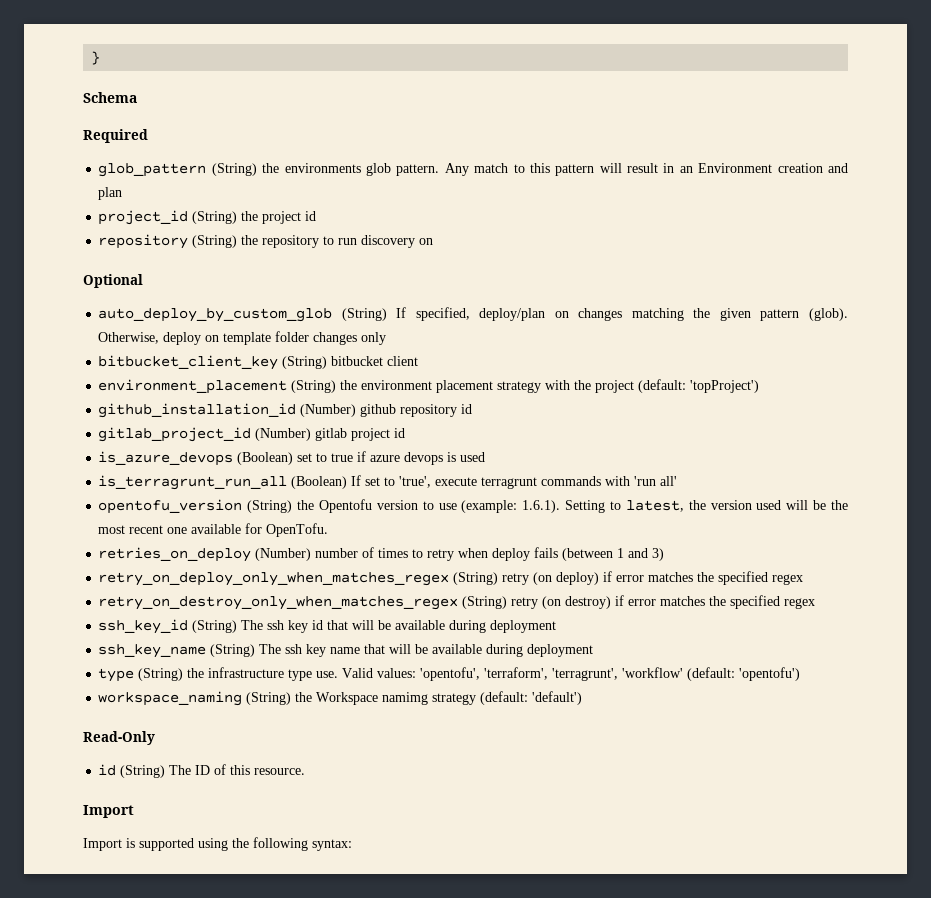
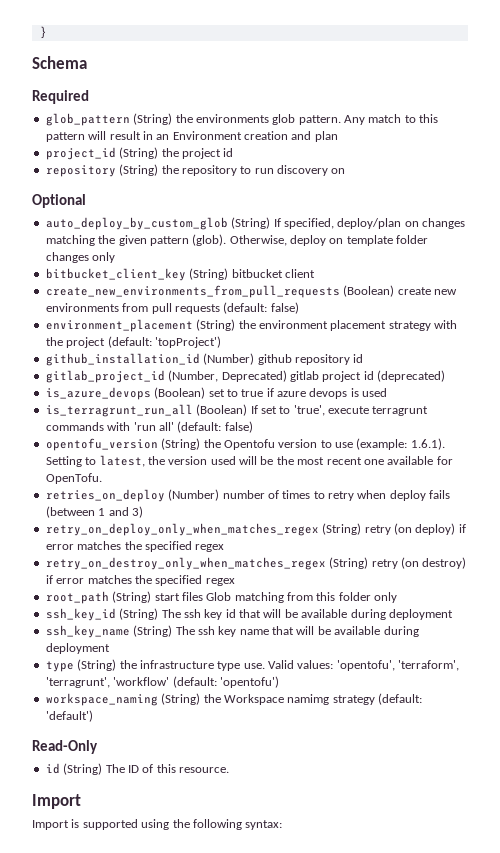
(419, 361) none -> [45,285,457,298] [45,302,299,314] // create_new_environments_from_pull_requests (Boolean) create new environments from pull requests (default: false)
[255,428,312,441] (Number) -> [168,370,287,382] (Number, Deprecated)
(406, 433) none -> [377,370,445,382] (deprecated)
(678, 481) none -> [177,421,253,433] (default: false)
(816, 603) none -> [45,591,398,604] // root_path (String) start files Glob matching from this folder only

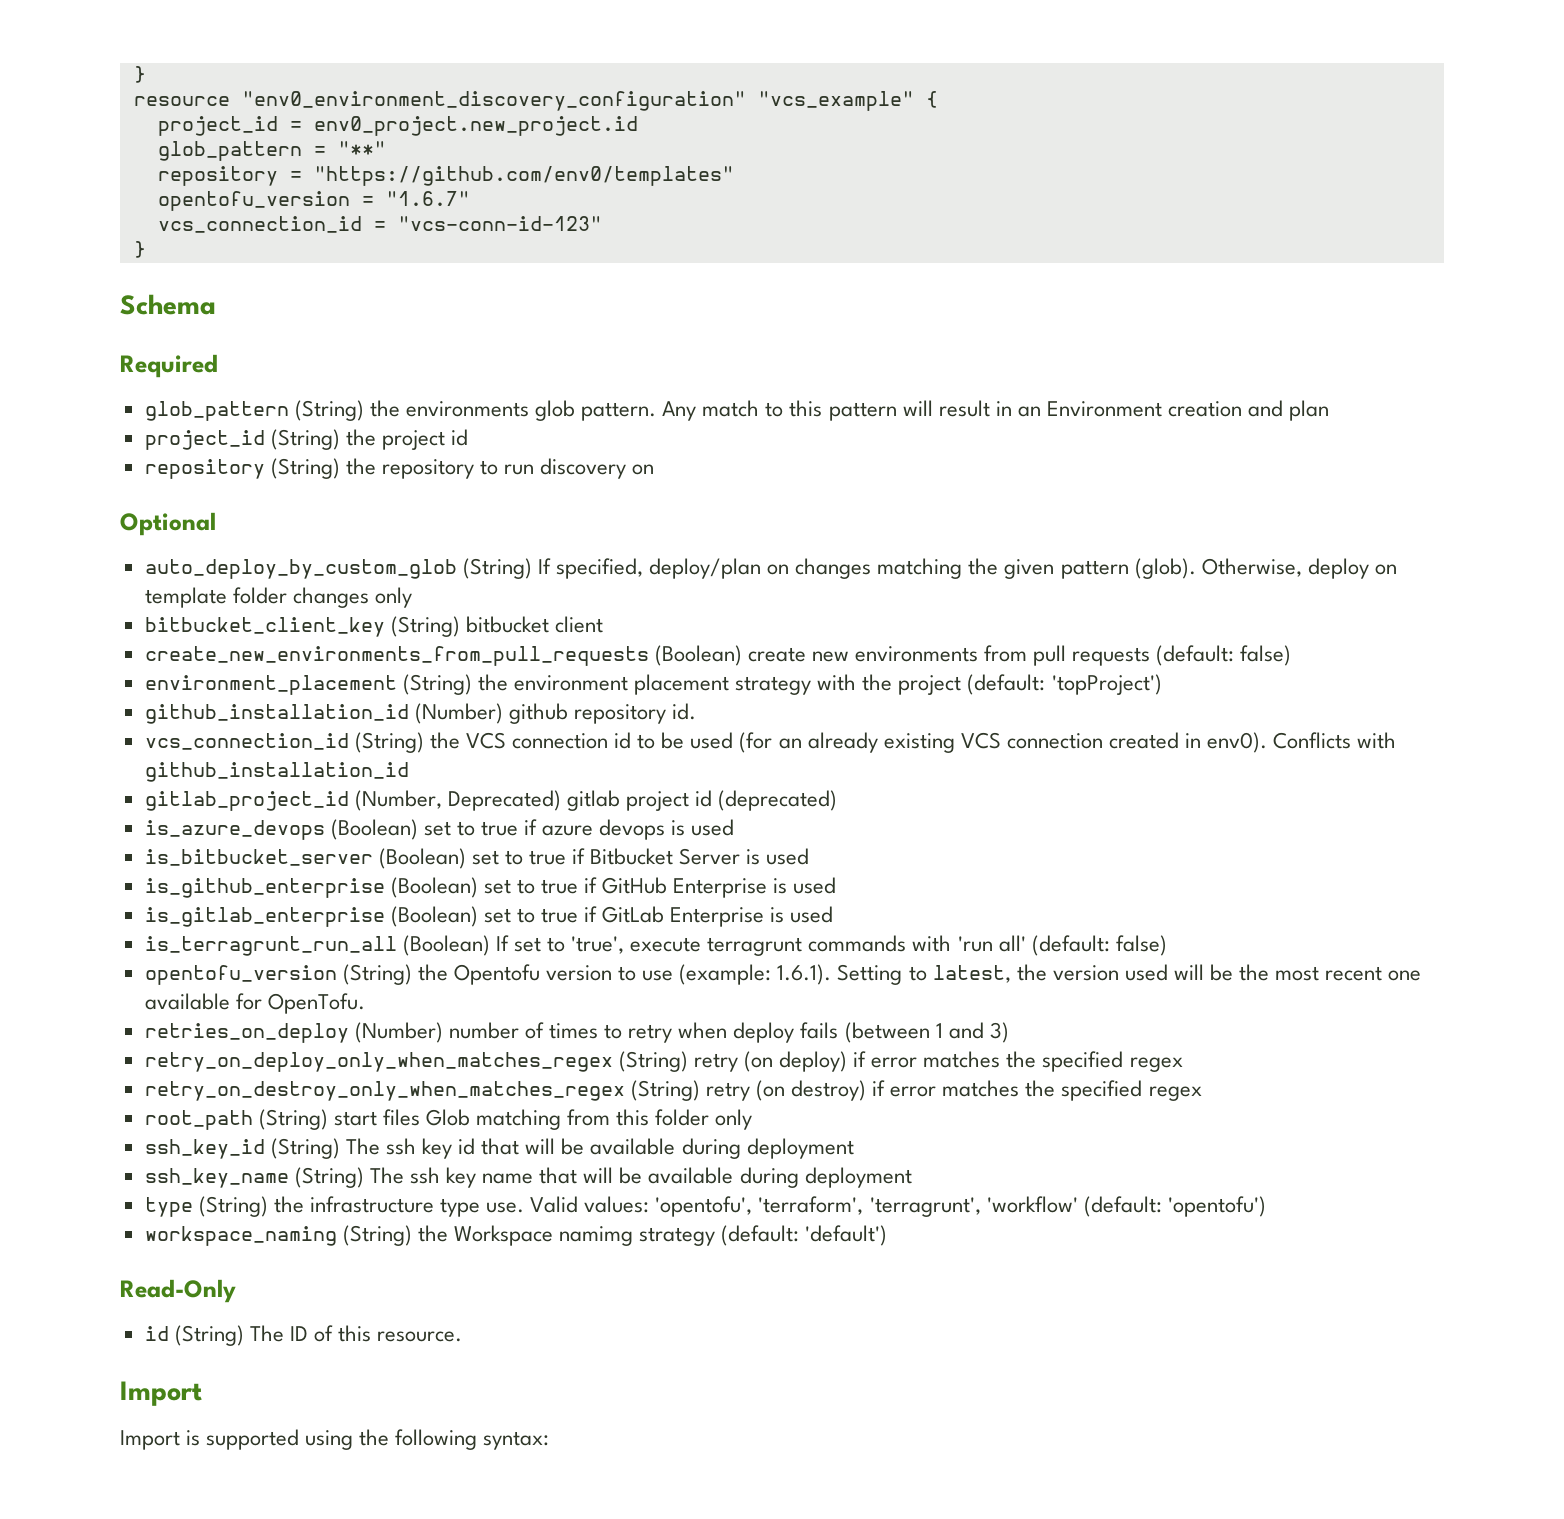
[39,26,47,39] } -> [133,66,146,83] [133,91,938,111] [157,116,638,136] [157,141,386,161] [157,166,734,186] [157,191,470,211] [157,216,602,233] [133,241,146,258] } // resource "env0_environment_discovery_configuration" "vcs_example" { // project_id = env0_project.new_project.id // glob_pattern = "**" // repository = "https://github.com/env0/templates" // opentofu_version = "1.6.7" // vcs_connection_id = "vcs-conn-id-123" // }
[353,354,364,363] id -> [672,703,697,720] [144,732,1397,753] [144,762,409,782] id. // vcs_connection_id (String) the VCS connection id to be used (for an already existing VCS connection created in env0). Conflicts with github_installation_id
(388, 392) none -> [144,848,810,869] [144,877,837,898] [144,906,834,927] // is_bitbucket_server (Boolean) set to true if Bitbucket Server is used // is_github_enterprise (Boolean) set to true if GitHub Enterprise is used // is_gitlab_enterprise (Boolean) set to true if GitLab Enterprise is used

